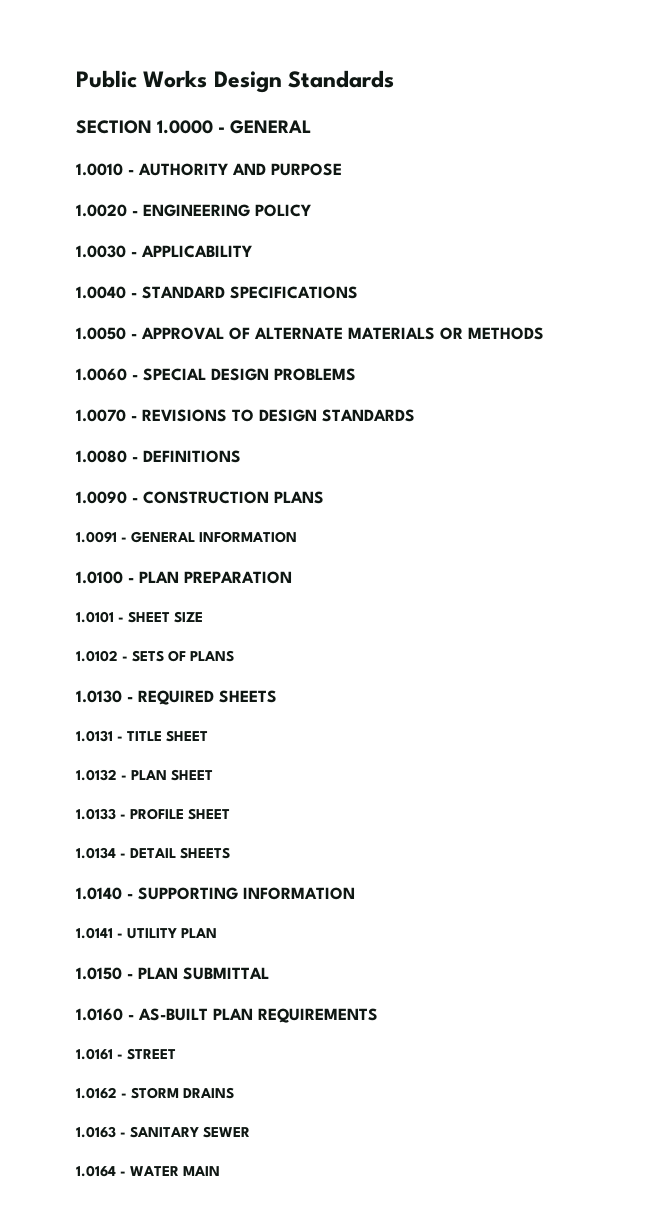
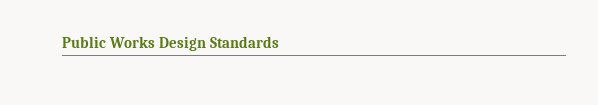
[76,120,312,134] [76,163,342,176] [76,204,311,217] [76,245,252,258] [76,286,358,299] [76,327,544,340] [76,368,356,381] [76,409,415,422] [76,450,241,463] [76,491,324,504] [76,531,298,543] [76,571,292,584] [76,611,204,623] [76,650,235,662] [76,690,277,705] [76,730,209,742] [76,769,214,781] [76,808,231,820] [76,847,231,859] [76,887,355,900] [76,927,218,939] [76,967,269,980] [76,1008,378,1023] [76,1048,177,1060] [76,1087,235,1099] [76,1126,251,1138] [76,1165,221,1177] // SECTION 1.0000 - GENERAL // 1.0010 - AUTHORITY AND PURPOSE // 1.0020 - ENGINEERING POLICY // 1.0030 - APPLICABILITY // 1.0040 - STANDARD SPECIFICATIONS // 1.0050 - APPROVAL OF ALTERNATE MATERIALS OR METHODS // 1.0060 - SPECIAL DESIGN PROBLEMS // 1.0070 - REVISIONS TO DESIGN STANDARDS // 1.0080 - DEFINITIONS // 1.0090 - CONSTRUCTION PLANS // 1.0091 - GENERAL INFORMATION // 1.0100 - PLAN PREPARATION // 1.0101 - SHEET SIZE // 1.0102 - SETS OF PLANS // 1.0130 - REQUIRED SHEETS // 1.0131 - TITLE SHEET // 1.0132 - PLAN SHEET // 1.0133 - PROFILE SHEET // 1.0134 - DETAIL SHEETS // 1.0140 - SUPPORTING INFORMATION // 1.0141 - UTILITY PLAN // 1.0150 - PLAN SUBMITTAL // 1.0160 - AS-BUILT PLAN REQUIREMENTS // 1.0161 - STREET // 1.0162 - STORM DRAINS // 1.0163 - SANITARY SEWER // 1.0164 - WATER MAIN -> (279, 42) none

